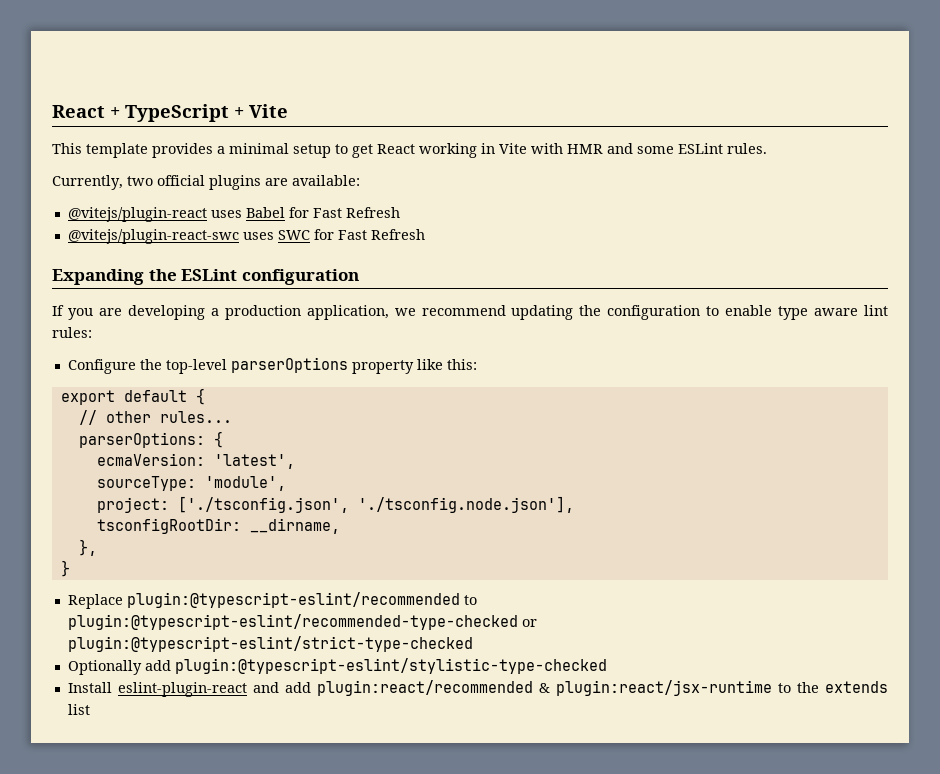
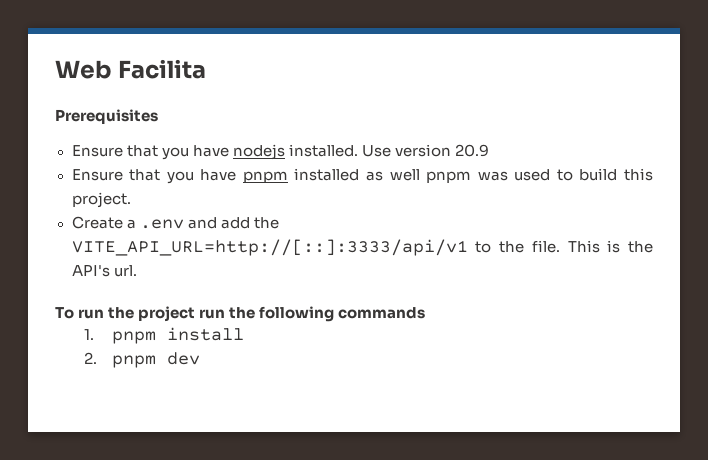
[52,104,288,122] [52,143,767,158] [52,175,360,190] [67,207,400,222] [67,229,425,244] [52,269,359,285] [52,305,888,320] [52,327,92,338] [67,357,477,374] [60,388,205,405] [78,410,232,425] [78,431,223,448] [96,453,295,469] [96,476,286,491] [96,496,574,513] [96,518,340,534] [78,539,97,556] [60,560,70,577] [67,592,477,609] [67,614,537,630] [67,636,473,652] [67,658,607,675] [67,680,889,697] [67,704,90,715] React + TypeScript + Vite // This template provides a minimal setup to get React working in Vite with HMR and some ESLint rules. // Currently, two official plugins are available: // @vitejs/plugin-react uses Babel for Fast Refresh // @vitejs/plugin-react-swc uses SWC for Fast Refresh // Expanding the ESLint configuration // If you are developing a production application, we recommend updating the configuration to enable type aware lint rules: // Configure the top-level parserOptions property like this: // export default { // // other rules... // parserOptions: { // ecmaVersion: 'latest', // sourceType: 'module', // project: ['./tsconfig.json', './tsconfig.node.json'], // tsconfigRootDir: __dirname, // }, // } // Replace plugin:@typescript-eslint/recommended to plugin:@typescript-eslint/recommended-type-checked or plugin:@typescript-eslint/strict-type-checked // Optionally add plugin:@typescript-eslint/stylistic-type-checked // Install eslint-plugin-react and add plugin:react/recommended & plugin:react/jsx-runtime to the extends list -> [55,59,207,79] [55,109,158,124] [71,144,489,160] [71,168,654,184] [71,192,131,208] [71,216,279,229] [71,239,653,256] [71,265,137,277] [55,306,426,322] [83,327,245,344] [83,352,201,368] Web Facilita // Prerequisites // Ensure that you have nodejs installed. Use version 20.9 // Ensure that you have pnpm installed as well pnpm was used to build this project. // Create a .env and add the VITE_API_URL=http://[::]:3333/api/v1 to the file. This is the API's url. // To run the project run the following commands // 1. pnpm install // 2. pnpm dev

